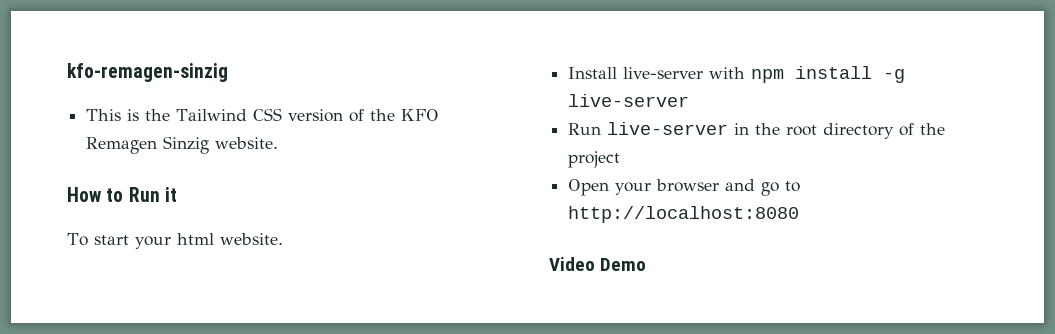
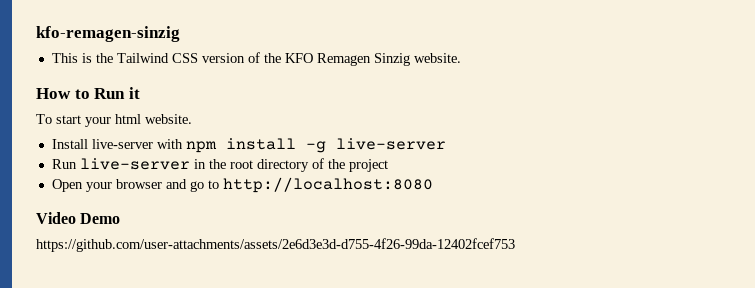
(647, 264) none -> [36,238,515,252] // https://github.com/user-attachments/assets/2e6d3e3d-d755-4f26-99da-12402fcef753

